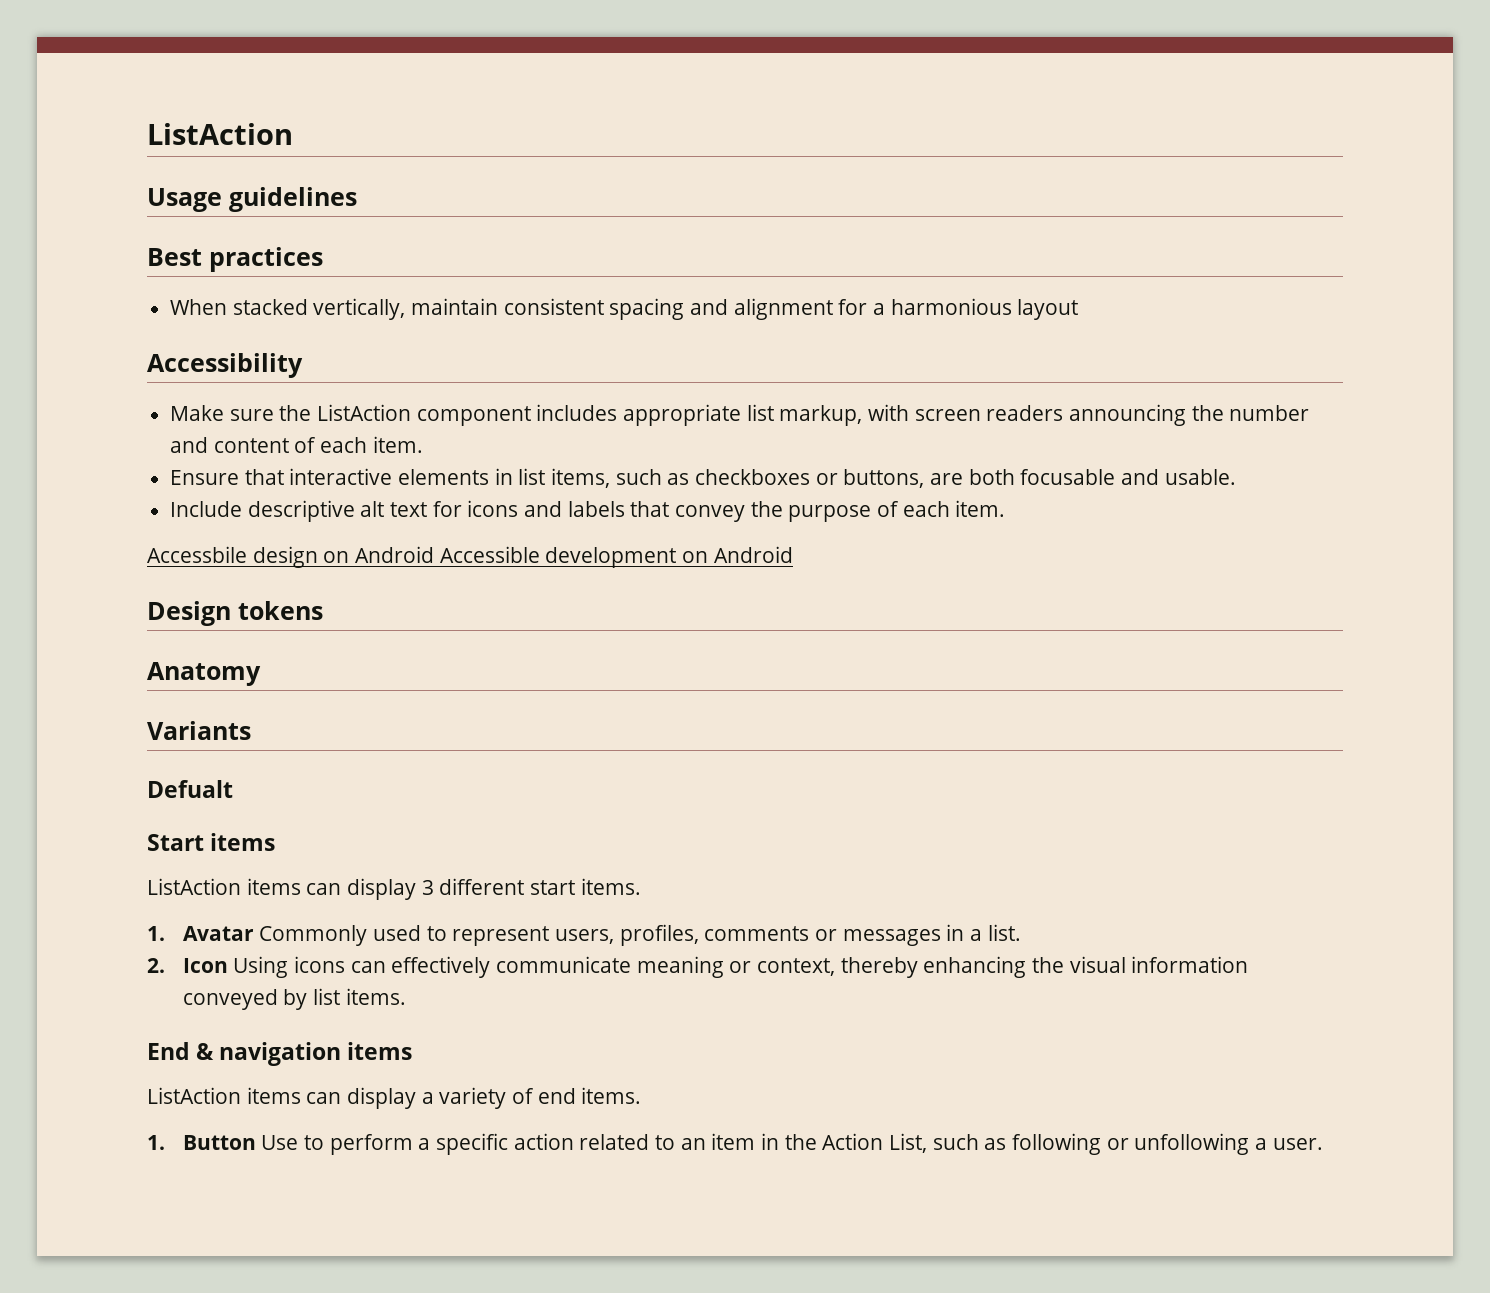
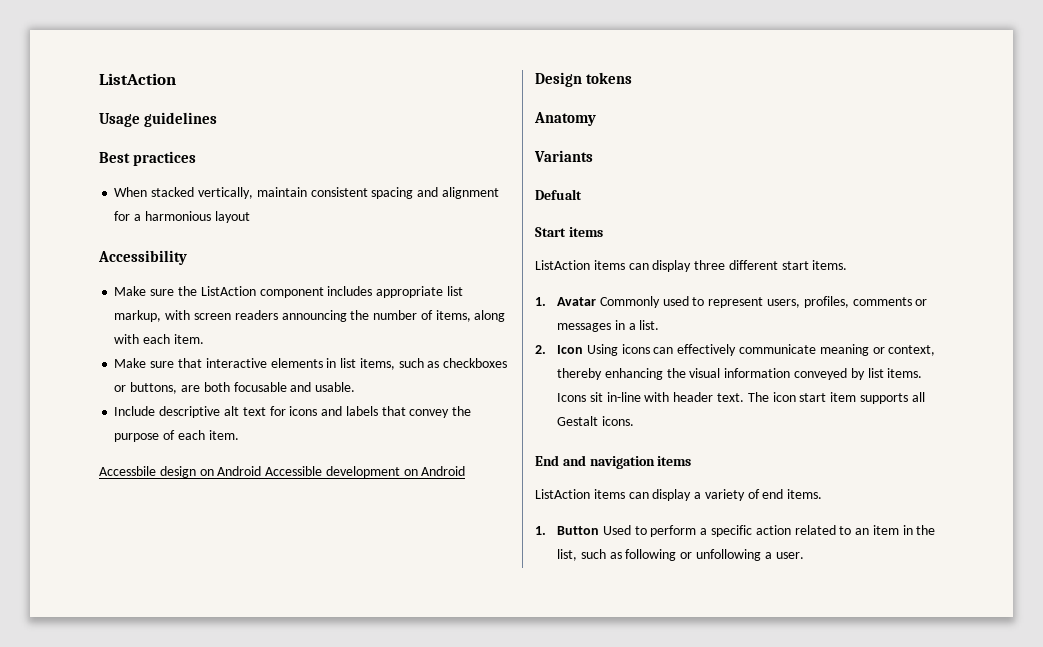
[170,436,423,453] [170,470,240,485] and content of each item. // Ensure -> [420,310,506,322] [114,334,204,344] [114,358,175,368] of items, along with each item. // Make sure
[421,880,434,895] 3 -> [694,260,726,270] three
(406, 996) none -> [557,392,925,404] [557,416,634,426] Icons sit in-line with header text. The icon start item supports all Gestalt icons.
[196,1043,215,1060] & -> [562,455,586,466] and
[261,1135,299,1150] Use -> [602,525,631,535] Used
[822,1133,928,1153] Action List, -> [557,549,578,561] list,

